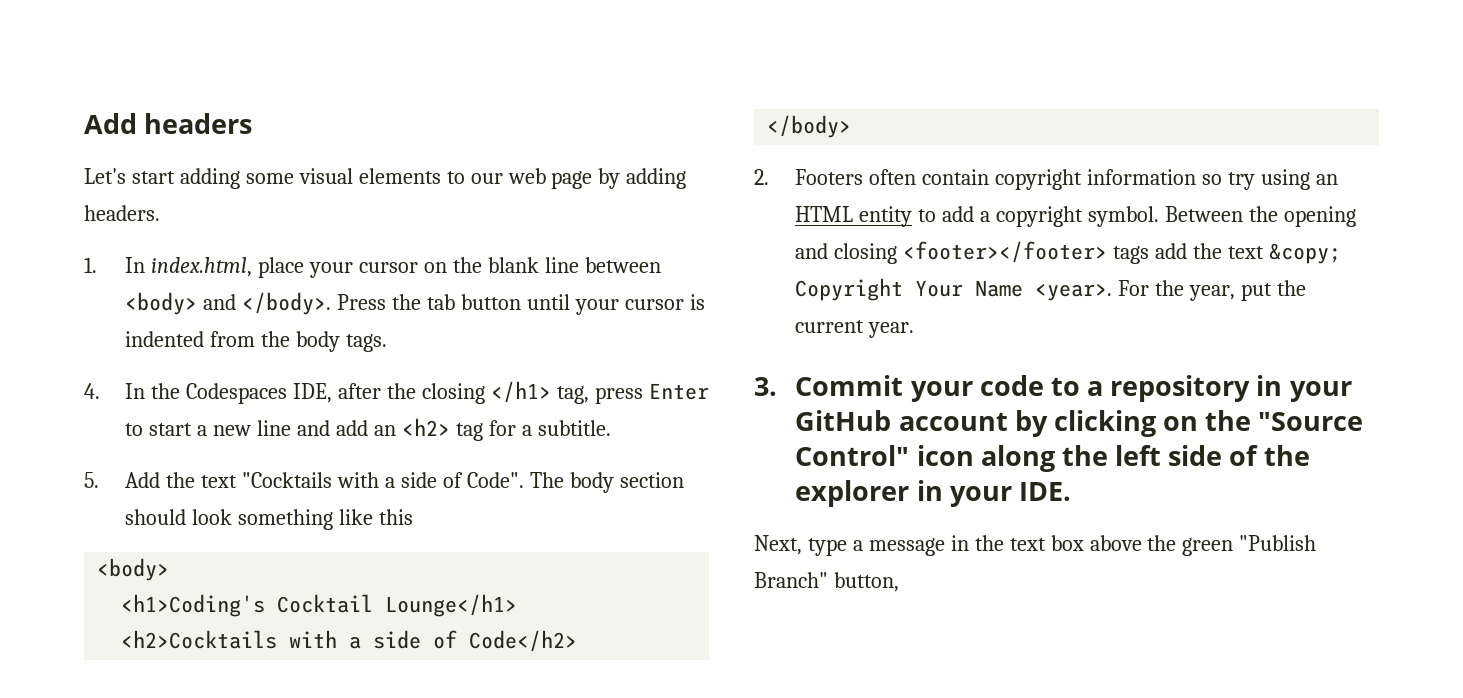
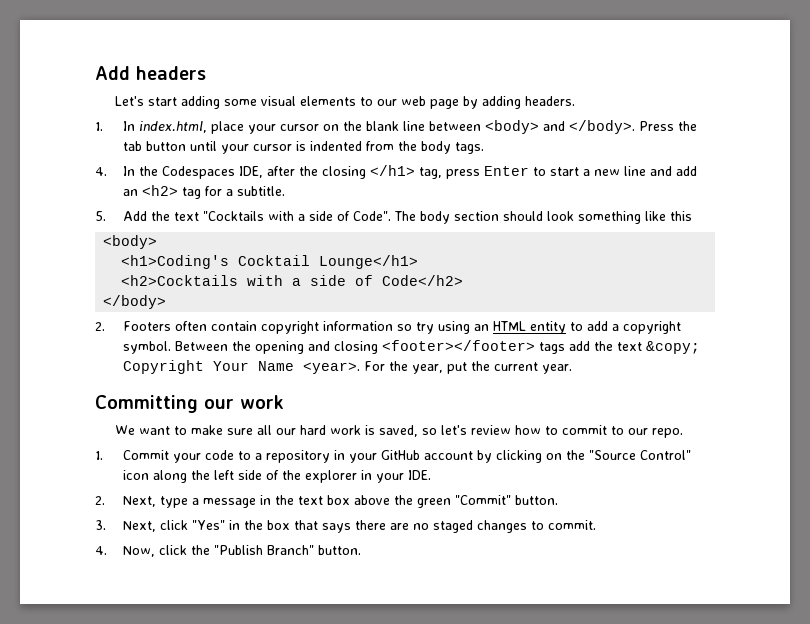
[754,377,777,396] 3. -> [95,395,284,413] [114,425,683,438] [95,451,103,460] Committing our work // We want to make sure all our hard work is saved, so let's review how to commit to our repo. // 1.
(1071, 491) none -> [95,496,105,505] 2.
(1234, 547) none -> [454,495,558,505] [95,520,596,533] [95,545,210,557] "Commit" button. // 3. Next, click "Yes" in the box that says there are no staged changes to commit. // 4. Now, click the
[833,572,899,592] button, -> [317,545,361,555] button.

